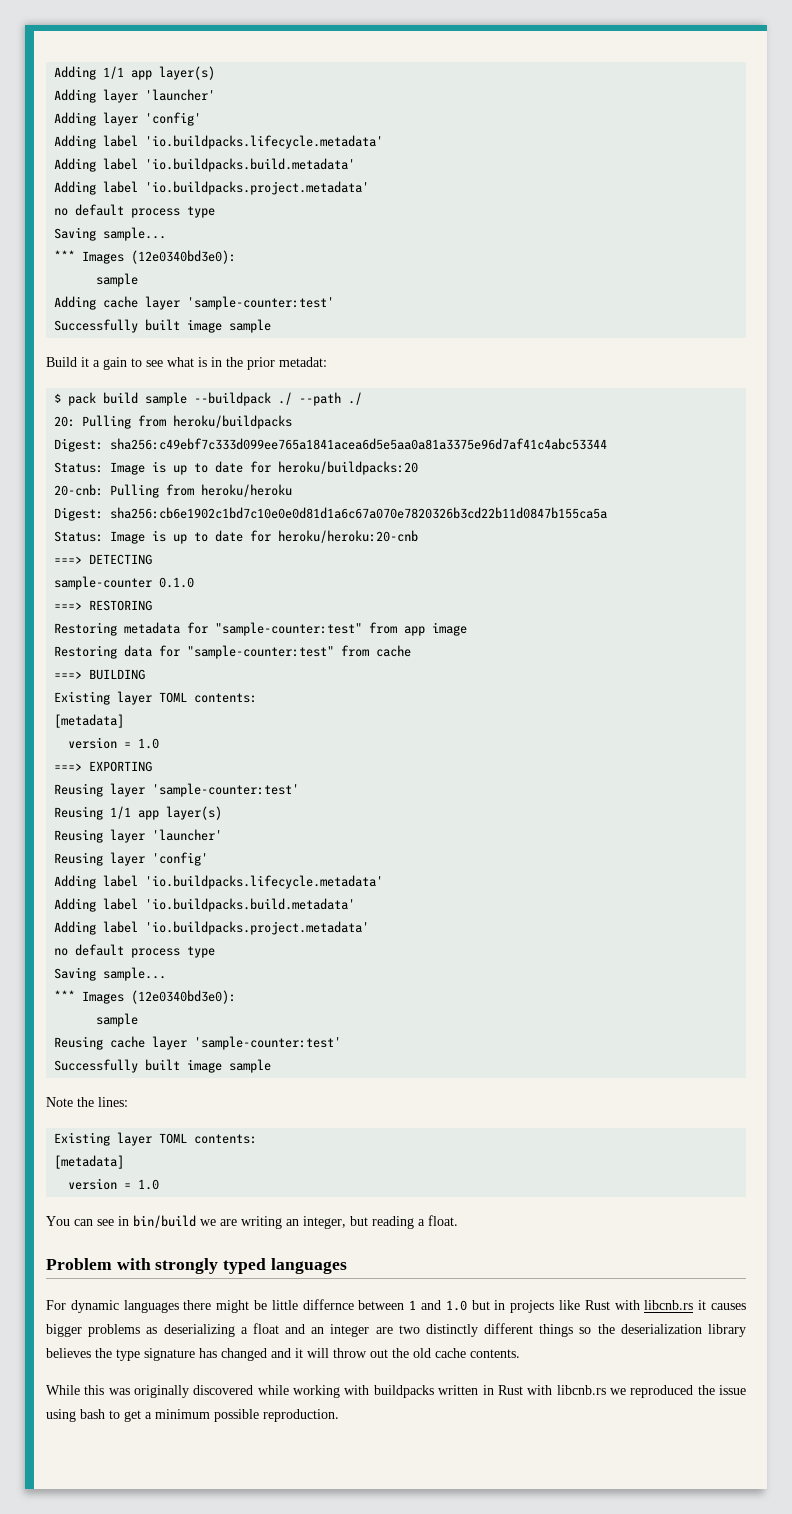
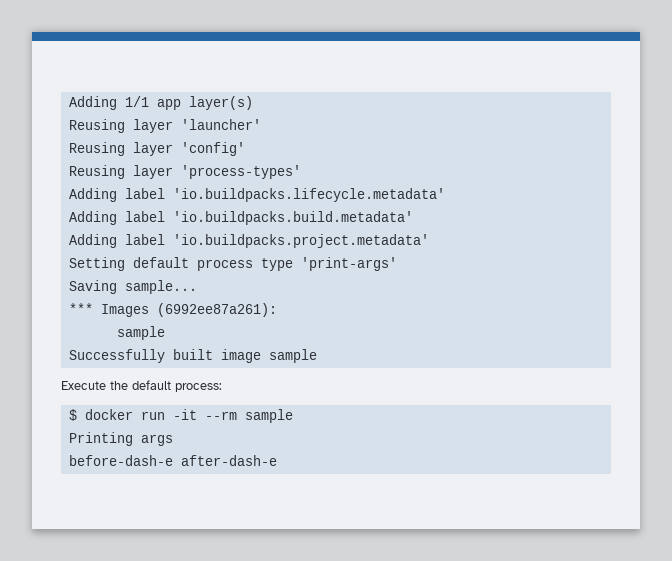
[54,89,216,103] [54,112,202,126] [54,135,384,149] [54,158,356,172] [54,181,370,195] [54,204,216,218] [54,227,167,241] [54,250,237,264] [96,273,139,287] [54,296,335,310] [54,319,272,333] [46,357,327,370] [54,392,363,406] [54,415,293,429] [54,438,608,452] [54,461,419,475] [54,484,293,498] [54,507,608,521] [54,530,419,544] [54,554,153,565] [54,576,195,590] [54,600,153,611] [54,622,468,636] [54,645,412,659] [54,669,146,680] [54,691,258,705] [54,714,125,728] [68,737,160,749] [54,761,153,772] [54,783,300,797] [54,806,223,820] [54,829,223,843] [54,852,209,866] [54,875,384,889] [54,898,356,912] [54,921,370,935] [54,944,216,958] [54,967,167,981] [54,990,237,1004] [96,1013,139,1027] [54,1036,342,1050] [54,1059,272,1073] [46,1097,128,1107] [54,1132,258,1146] [54,1155,125,1169] [68,1178,160,1190] [46,1215,458,1229] [46,1258,347,1274] [46,1299,746,1313] [46,1323,746,1337] [46,1348,520,1361] [46,1385,747,1398] [46,1409,339,1422] Adding layer 'launcher' // Adding layer 'config' // Adding label 'io.buildpacks.lifecycle.metadata' // Adding label 'io.buildpacks.build.metadata' // Adding label 'io.buildpacks.project.metadata' // no default process type // Saving sample... // *** Images (12e0340bd3e0): // sample // Adding cache layer 'sample-counter:test' // Successfully built image sample // Build it a gain to see what is in the prior metadat: // $ pack build sample --buildpack ./ --path ./ // 20: Pulling from heroku/buildpacks // Digest: sha256:c49ebf7c333d099ee765a1841acea6d5e5aa0a81a3375e96d7af41c4abc53344 // Status: Image is up to date for heroku/buildpacks:20 // 20-cnb: Pulling from heroku/heroku // Digest: sha256:cb6e1902c1bd7c10e0e0d81d1a6c67a070e7820326b3cd22b11d0847b155ca5a // Status: Image is up to date for heroku/heroku:20-cnb // ===> DETECTING // sample-counter 0.1.0 // ===> RESTORING // Restoring metadata for "sample-counter:test" from app image // Restoring data for "sample-counter:test" from cache // ===> BUILDING // Existing layer TOML contents: // [metadata] // version = 1.0 // ===> EXPORTING // Reusing layer 'sample-counter:test' // Reusing 1/1 app layer(s) // Reusing layer 'launcher' // Reusing layer 'config' // Adding label 'io.buildpacks.lifecycle.metadata' // Adding label 'io.buildpacks.build.metadata' // Adding label 'io.buildpacks.project.metadata' // no default process type // Saving sample... // *** Images (12e0340bd3e0): // sample // Reusing cache layer 'sample-counter:test' // Successfully built image sample // Note the lines: // Existing layer TOML contents: // [metadata] // version = 1.0 // You can see in bin/build we are writing an integer, but reading a float. // Problem with strongly typed languages // For dynamic languages there might be little differnce between 1 and 1.0 but in projects like Rust with libcnb.rs it causes bigger problems as deserializing a float and an integer are two distinctly different things so the deserialization library believes the type signature has changed and it will throw out the old cache contents. // While this was originally discovered while working with buildpacks written in Rust with libcnb.rs we reproduced the issue using bash to get a minimum possible reproduction. -> [68,119,261,133] [68,142,245,156] [68,165,301,179] [68,188,445,202] [68,211,413,225] [68,234,429,248] [68,257,397,271] [68,280,197,294] [68,303,277,317] [116,326,165,340] [68,349,317,363] [61,380,222,392] [68,409,293,423] [68,432,173,446] [68,455,277,466] Reusing layer 'launcher' // Reusing layer 'config' // Reusing layer 'process-types' // Adding label 'io.buildpacks.lifecycle.metadata' // Adding label 'io.buildpacks.build.metadata' // Adding label 'io.buildpacks.project.metadata' // Setting default process type 'print-args' // Saving sample... // *** Images (6992ee87a261): // sample // Successfully built image sample // Execute the default process: // $ docker run -it --rm sample // Printing args // before-dash-e after-dash-e

